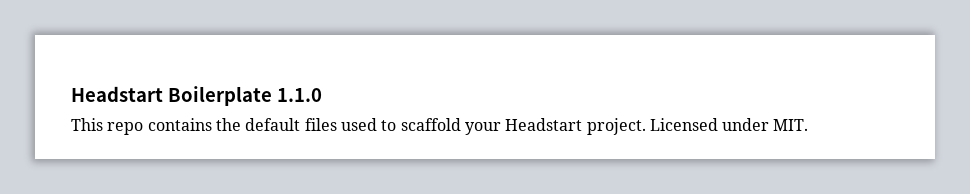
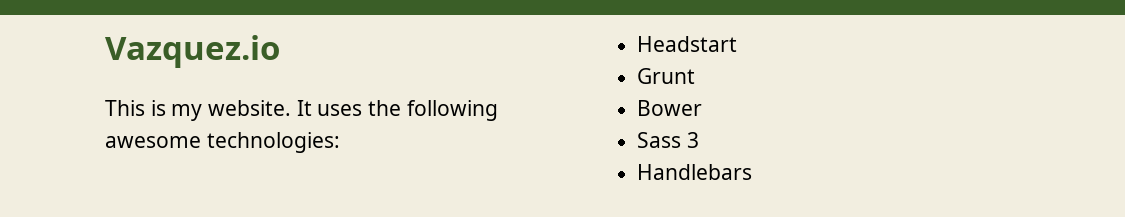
[71,86,322,106] [71,118,809,135] Headstart Boilerplate 1.1.0 // This repo contains the default files used to scaffold your Headstart project. Licensed under MIT. -> [105,35,280,68] [105,100,498,121] [105,132,340,153] [637,36,738,52] [637,68,696,84] [637,100,703,116] [637,132,699,148] [637,164,753,180] Vazquez.io // This is my website. It uses the following awesome technologies: // Headstart // Grunt // Bower // Sass 3 // Handlebars

